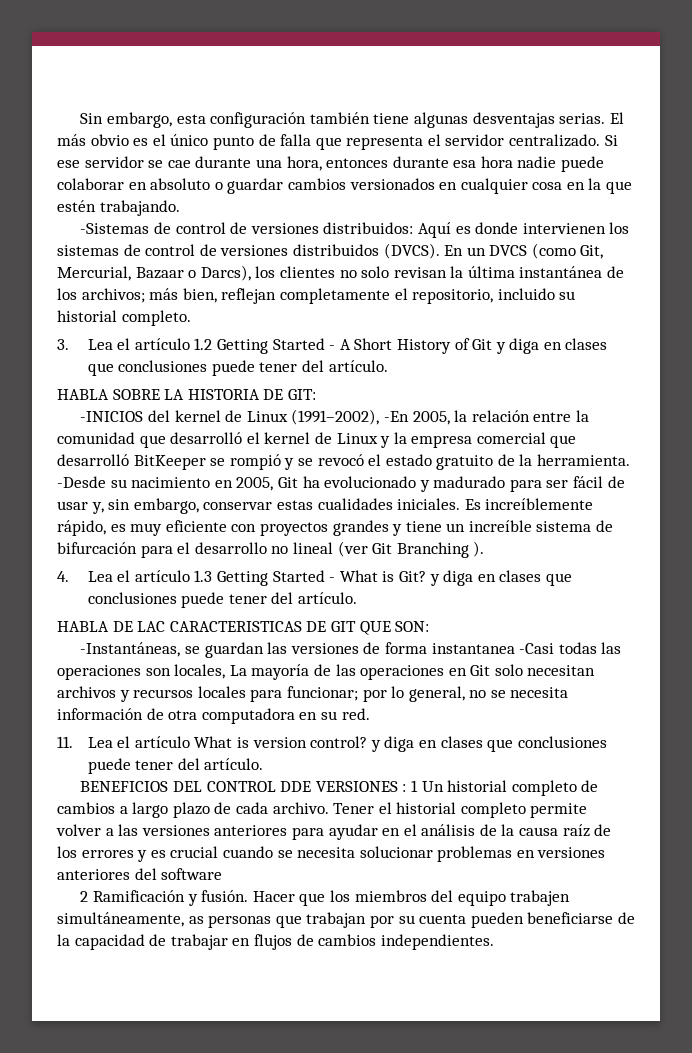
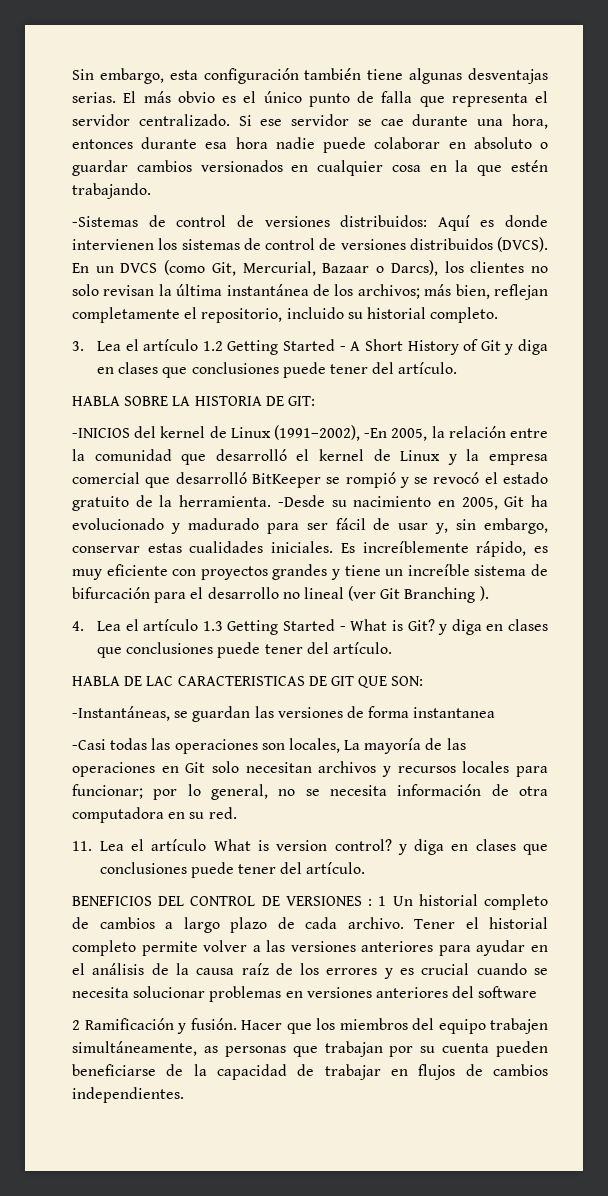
(515, 648) none -> (496, 712) //
[280,781,312,792] DDE -> [261,896,280,906] DE

